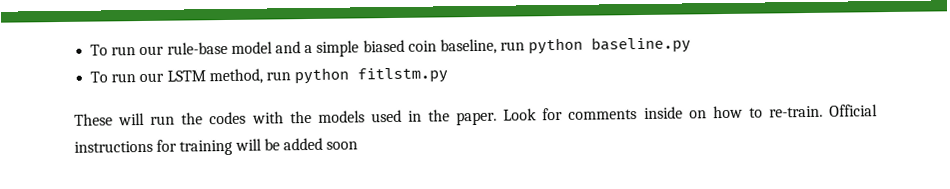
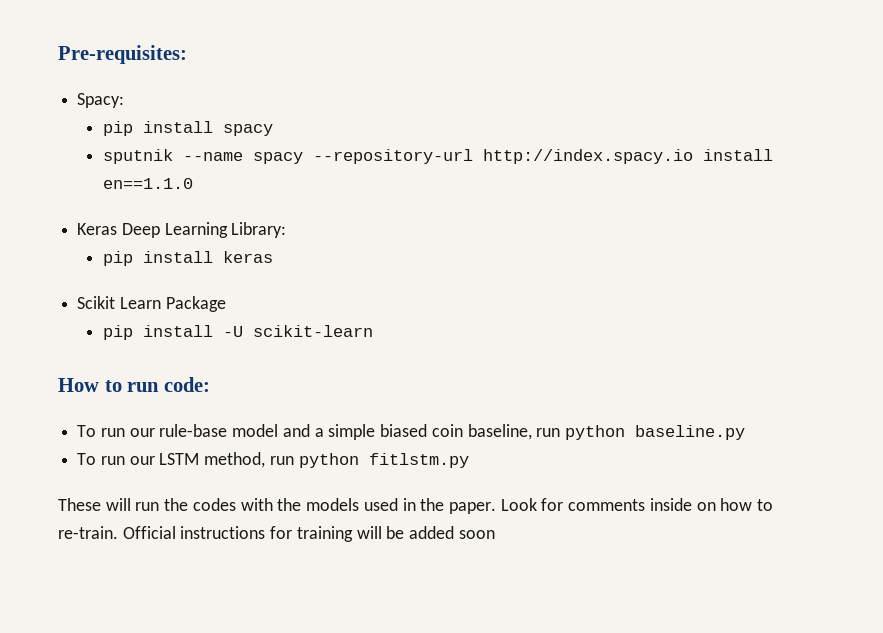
(90, 50) none -> [58,45,187,64] [77,93,125,108] [102,121,273,136] [102,149,773,164] [102,178,193,189] [77,222,287,238] [102,251,273,266] [77,296,226,312] [102,325,373,340] [58,377,210,392] Pre-requisites: // Spacy: // pip install spacy // sputnik --name spacy --repository-url http://index.spacy.io install en==1.1.0 // Keras Deep Learning Library: // pip install keras // Scikit Learn Package // pip install -U scikit-learn // How to run code: //

